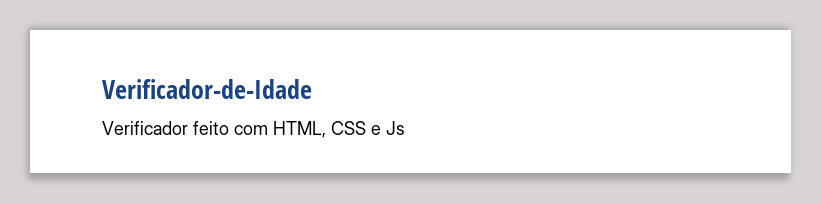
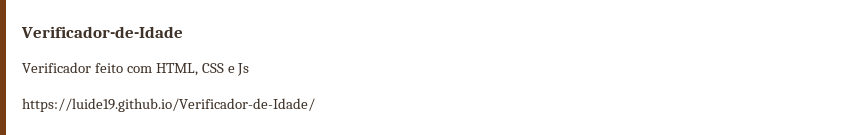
(405, 128) none -> [22,98,315,112] // https://luide19.github.io/Verificador-de-Idade/

